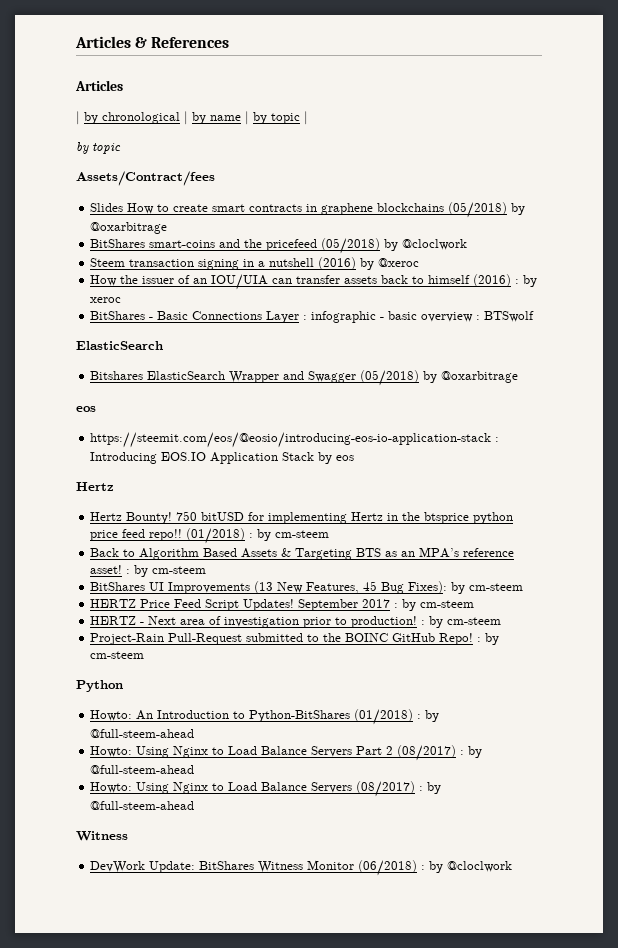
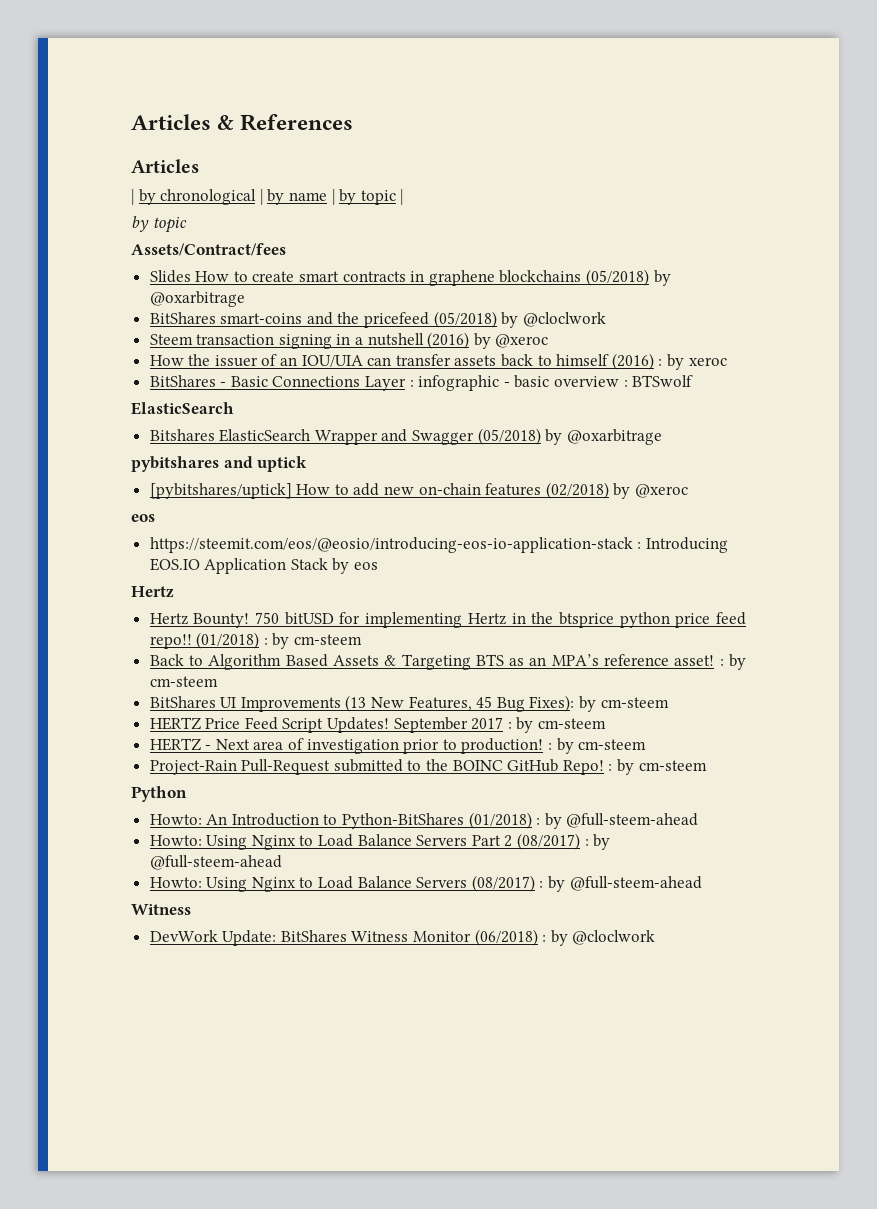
(519, 377) none -> [131,456,308,472] [149,482,689,499] // pybitshares and uptick // [pybitshares/uptick] How to add new on-chain features (02/2018) by @xeroc

